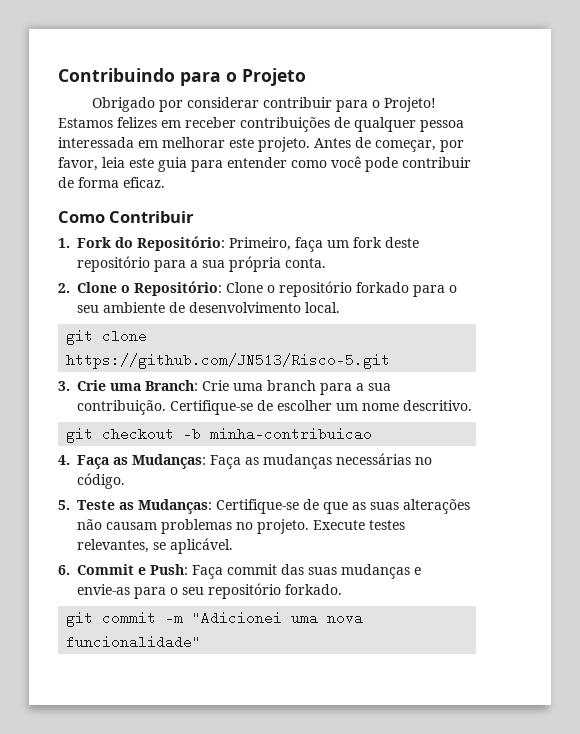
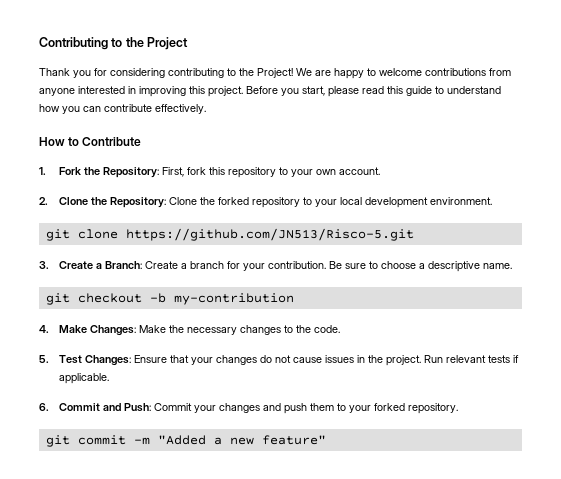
[58,68,306,86] [91,97,436,112] [58,117,464,132] [58,137,464,152] [58,156,471,172] [58,177,165,188] [58,211,195,223] [58,236,419,252] [77,256,326,272] [58,281,457,297] [77,302,340,313] [66,329,148,345] [66,353,391,369] [58,380,391,395] [77,400,472,415] Contribuindo para o Projeto // Obrigado por considerar contribuir para o Projeto! Estamos felizes em receber contribuições de qualquer pessoa interessada em melhorar este projeto. Antes de começar, por favor, leia este guia para entender como você pode contribuir de forma eficaz. // Como Contribuir // 1. Fork do Repositório: Primeiro, faça um fork deste repositório para a sua própria conta. // 2. Clone o Repositório: Clone o repositório forkado para o seu ambiente de desenvolvimento local. // git clone https://github.com/JN513/Risco-5.git // 3. Crie uma Branch: Crie uma branch para a sua contribuição. Certifique-se de escolher um nome descritivo. -> [39,37,189,50] [39,68,511,79] [39,86,501,97] [39,104,206,114] [39,137,142,146] [39,167,380,178] [39,197,492,208] [45,228,414,241] [39,261,512,272] Contributing to the Project // Thank you for considering contributing to the Project! We are happy to welcome contributions from anyone interested in improving this project. Before you start, please read this guide to understand how you can contribute effectively. // How to Contribute // 1. Fork the Repository: First, fork this repository to your own account. // 2. Clone the Repository: Clone the forked repository to your local development environment. // git clone https://github.com/JN513/Risco-5.git // 3. Create a Branch: Create a branch for your contribution. Be sure to choose a descriptive name.
[210,427,373,441] minha-contribuicao -> [173,293,294,305] my-contribution
[77,453,432,469] [77,473,125,489] [58,499,470,514] [77,519,405,534] [77,538,233,554] [58,564,421,579] [77,583,342,599] Faça as Mudanças: Faça as mudanças necessárias no código. // 5. Teste as Mudanças: Certifique-se de que as suas alterações não causam problemas no projeto. Execute testes relevantes, se aplicável. // 6. Commit e Push: Faça commit das suas mudanças e envie-as para o seu repositório forkado. -> [58,325,340,336] [39,355,519,366] [58,373,109,384] [39,403,458,414] Make Changes: Make the necessary changes to the code. // 5. Test Changes: Ensure that your changes do not cause issues in the project. Run relevant tests if applicable. // 6. Commit and Push: Commit your changes and push them to your forked repository.
[192,611,364,625] [66,635,202,649] "Adicionei uma nova funcionalidade" -> [157,435,326,445] "Added a new feature"

